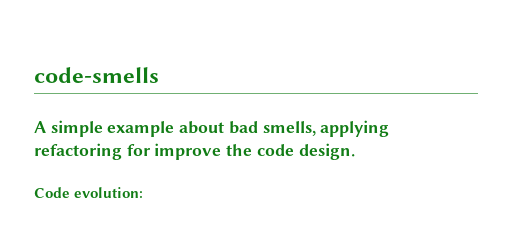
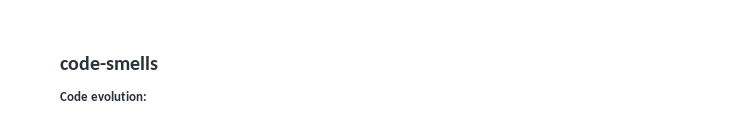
[34,120,390,137] [34,143,355,160] // A simple example about bad smells, applying refactoring for improve the code design. -> (158, 63) none

